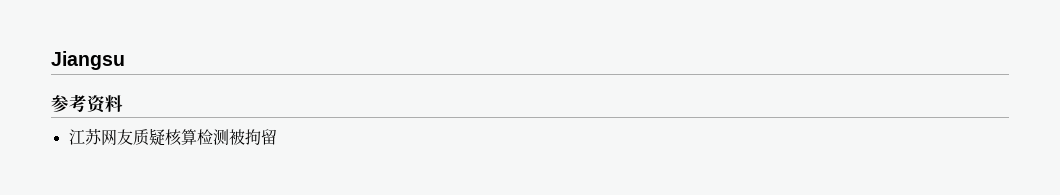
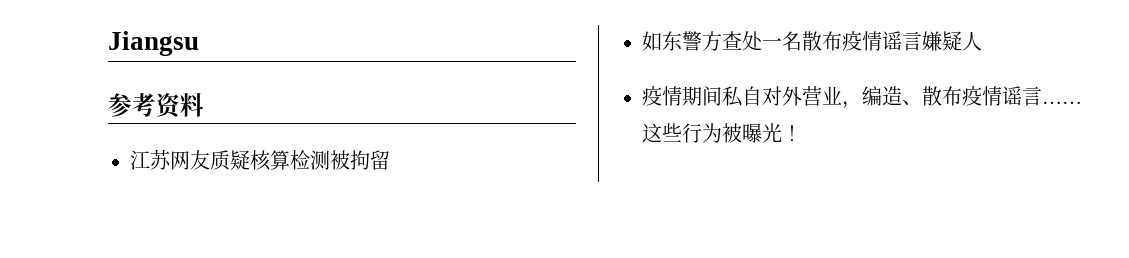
(277, 137) none -> [642,31,982,51] [642,86,1082,109] [642,123,802,143] // 如东警方查处一名散布疫情谣言嫌疑人 // 疫情期间私自对外营业，编造、散布疫情谣言……这些行为被曝光！

